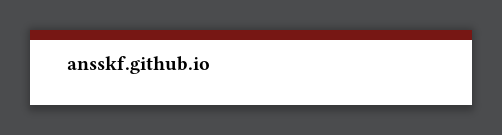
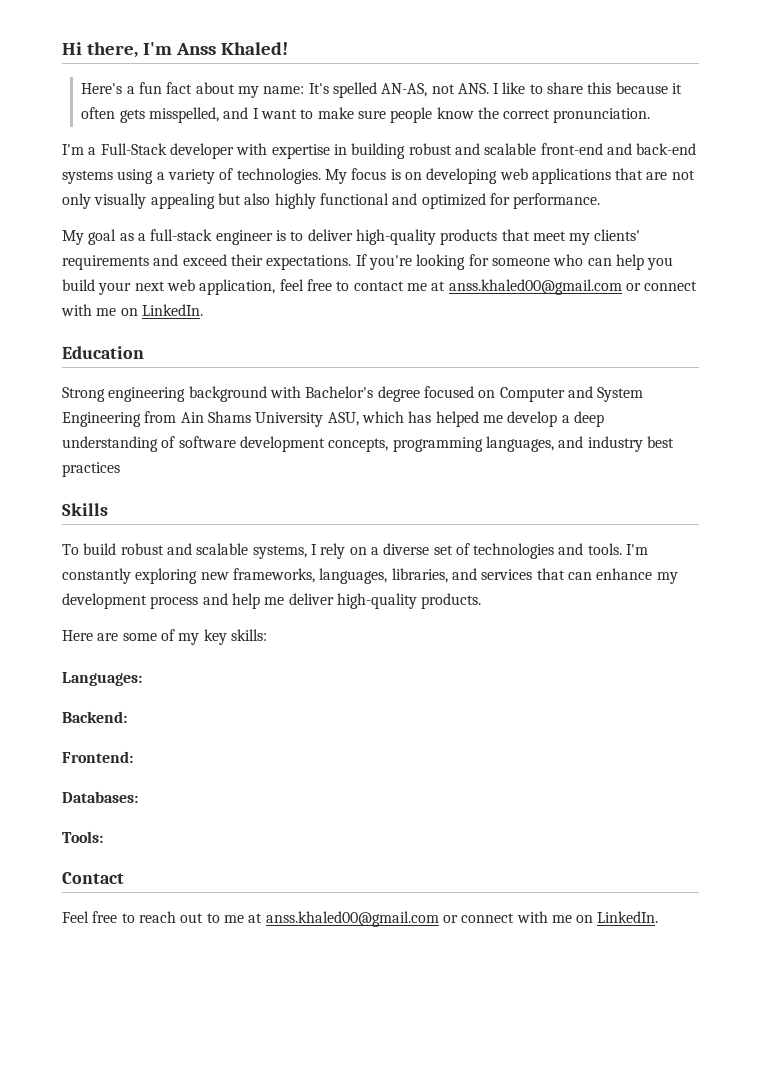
[67,56,210,74] ansskf.github.io -> [62,42,288,58] [81,82,683,98] [81,107,651,123] [62,143,697,159] [62,168,695,184] [62,193,601,209] [62,229,641,245] [62,254,674,270] [62,279,698,295] [61,304,203,316] [62,346,144,359] [62,386,644,402] [62,411,604,427] [62,436,674,452] [62,462,120,477] [62,503,108,516] [62,543,649,559] [62,568,678,584] [62,593,482,609] [62,629,267,645] [62,672,142,686] [62,711,127,723] [62,751,133,763] [62,791,138,803] [62,831,103,843] [62,872,124,884] [62,911,659,927] Hi there, I'm Anss Khaled! // Here's a fun fact about my name: It's spelled AN-AS, not ANS. I like to share this because it often gets misspelled, and I want to make sure people know the correct pronunciation. // I'm a Full-Stack developer with expertise in building robust and scalable front-end and back-end systems using a variety of technologies. My focus is on developing web applications that are not only visually appealing but also highly functional and optimized for performance. // My goal as a full-stack engineer is to deliver high-quality products that meet my clients' requirements and exceed their expectations. If you're looking for someone who can help you build your next web application, feel free to contact me at anss.khaled00@gmail.com or connect with me on LinkedIn. // Education // Strong engineering background with Bachelor's degree focused on Computer and System Engineering from Ain Shams University ASU, which has helped me develop a deep understanding of software development concepts, programming languages, and industry best practices // Skills // To build robust and scalable systems, I rely on a diverse set of technologies and tools. I'm constantly exploring new frameworks, languages, libraries, and services that can enhance my development process and help me deliver high-quality products. // Here are some of my key skills: // Languages: // Backend: // Frontend: // Databases: // Tools: // Contact // Feel free to reach out to me at anss.khaled00@gmail.com or connect with me on LinkedIn.

